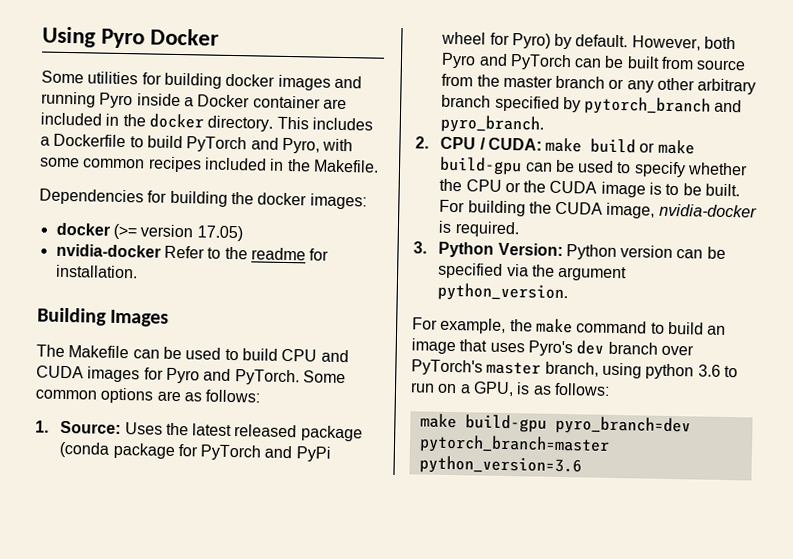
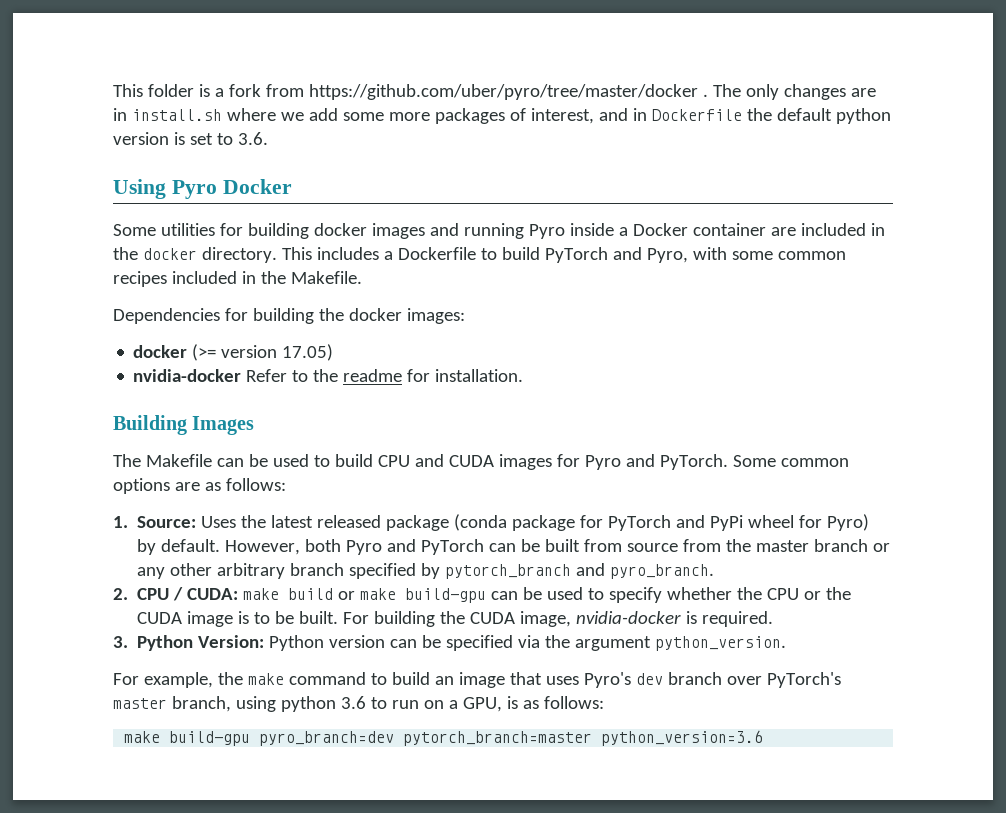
(42, 37) none -> [113,84,876,100] [113,108,891,124] [113,132,268,145] This folder is a fork from https://github.com/uber/pyro/tree/master/docker . The only changes are in install.sh where we add some more packages of interest, and in Dockerfile the default python version is set to 3.6. //

